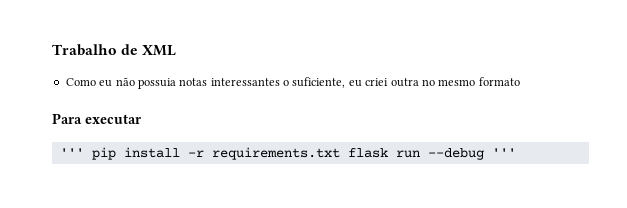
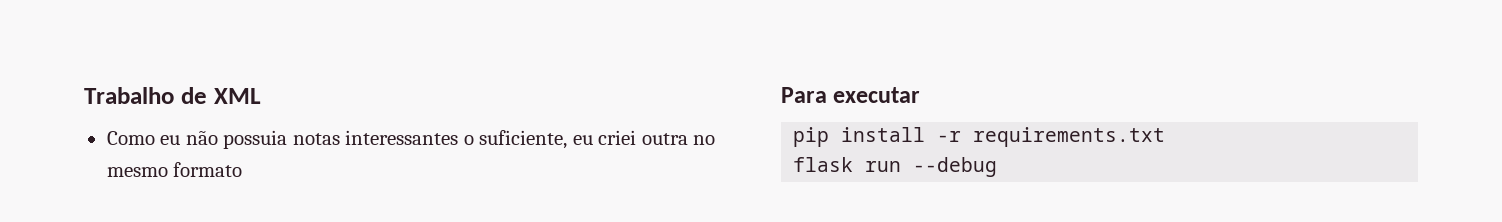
[59,148,84,157] ''' -> (921, 95) none
(340, 153) none -> (1166, 137) //
[491,148,516,157] ''' -> (998, 167) none

